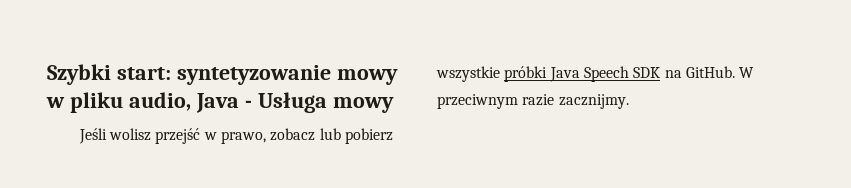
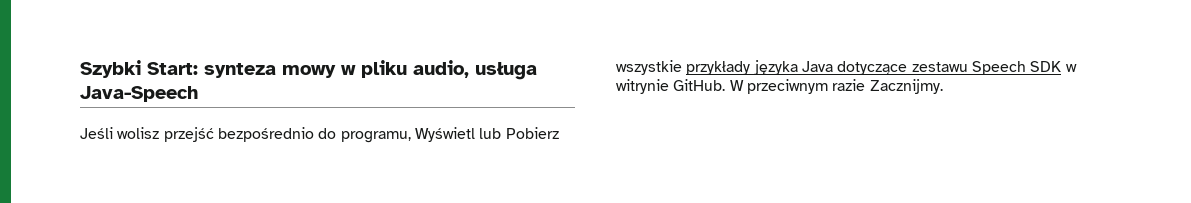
[116,65,331,85] start: syntetyzowanie -> [147,62,276,78] Start: synteza
[195,92,394,113] Java - Usługa mowy -> [475,62,537,80] [80,86,198,102] usługa Java-Speech
[203,128,393,144] [436,66,682,82] w prawo, zobacz lub pobierz wszystkie próbki Java Speech SDK na -> [217,127,559,143] [616,60,1077,75] [616,79,669,94] bezpośrednio do programu, Wyświetl lub Pobierz wszystkie przykłady języka Java dotyczące zestawu Speech SDK w witrynie
[558,94,629,109] zacznijmy. -> [869,79,943,94] Zacznijmy.

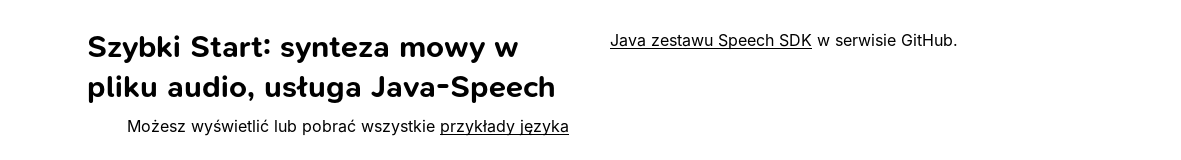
[80,127,559,143] Jeśli wolisz przejść bezpośrednio do programu, Wyświetl lub Pobierz -> [127,119,357,136] Możesz wyświetlić lub pobrać
[837,61,908,75] dotyczące -> (646, 40) none
[616,79,943,94] witrynie GitHub. W przeciwnym razie Zacznijmy. -> [835,33,958,46] serwisie GitHub.

